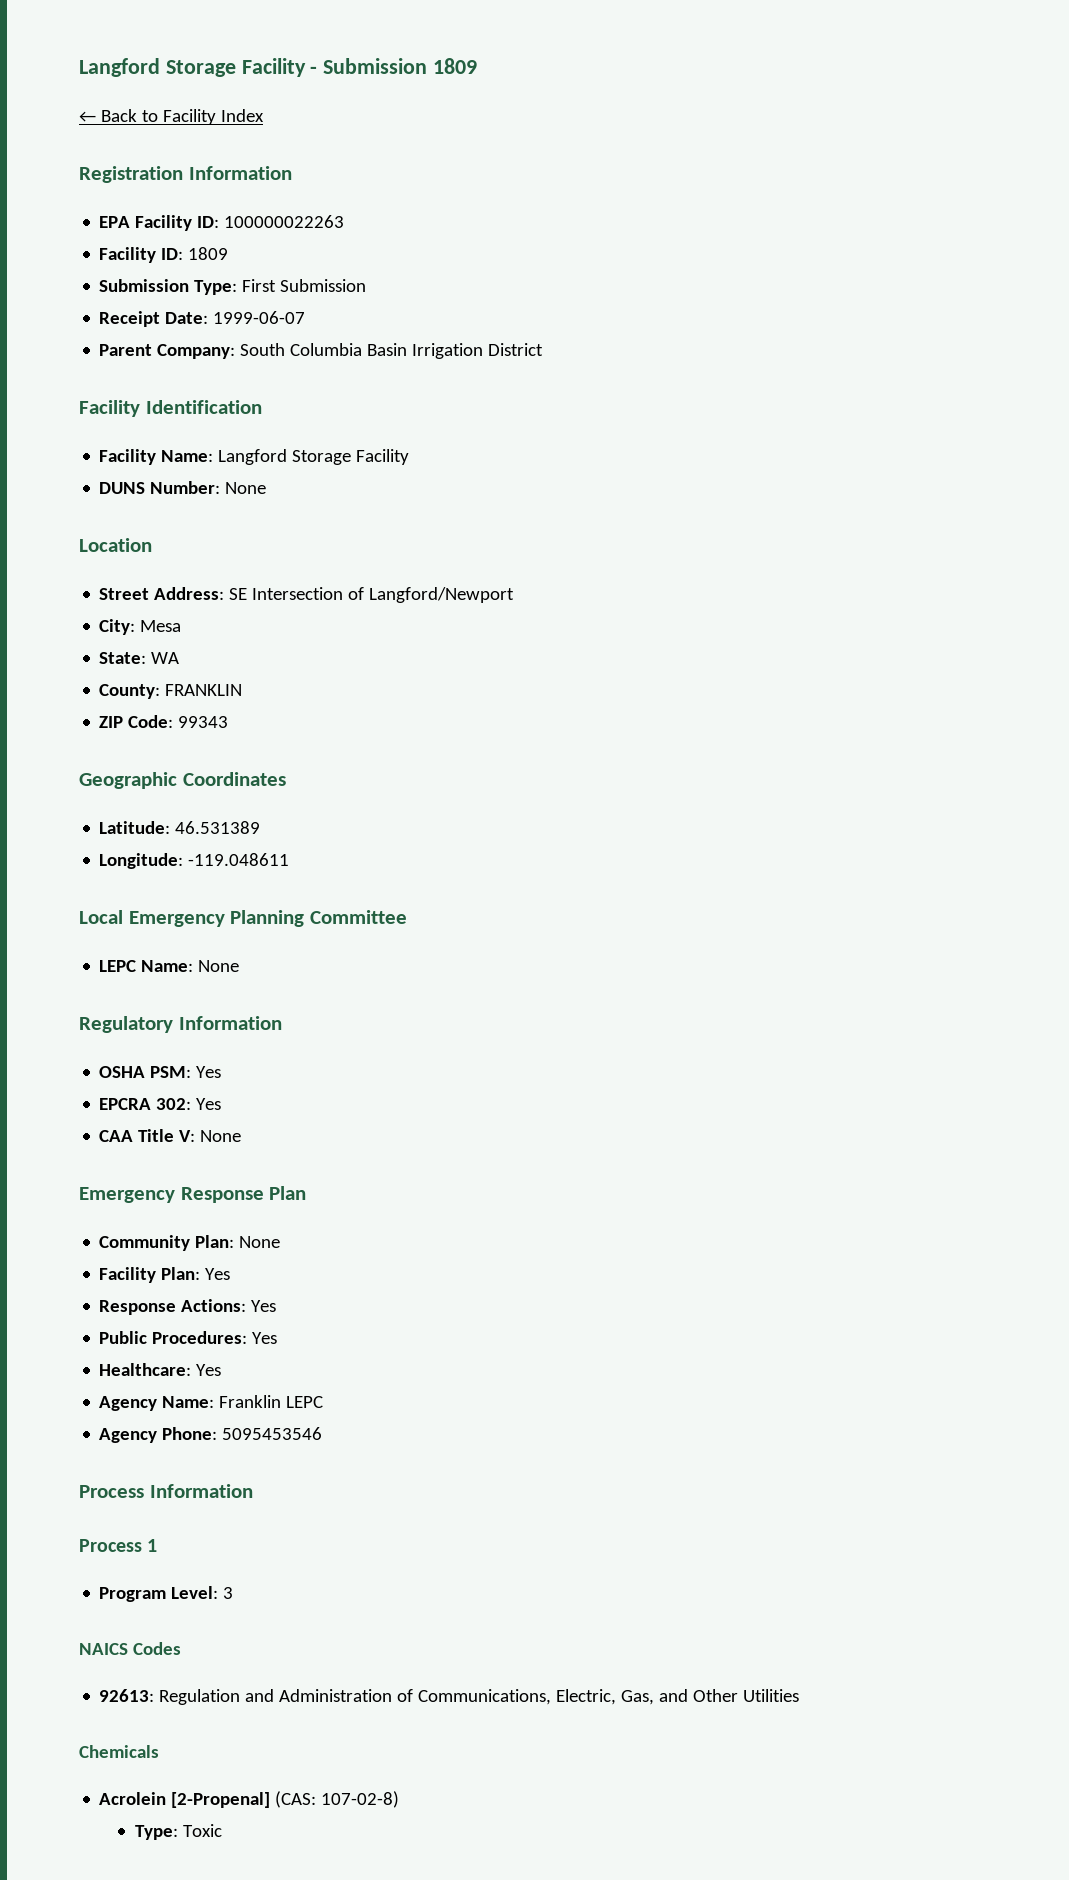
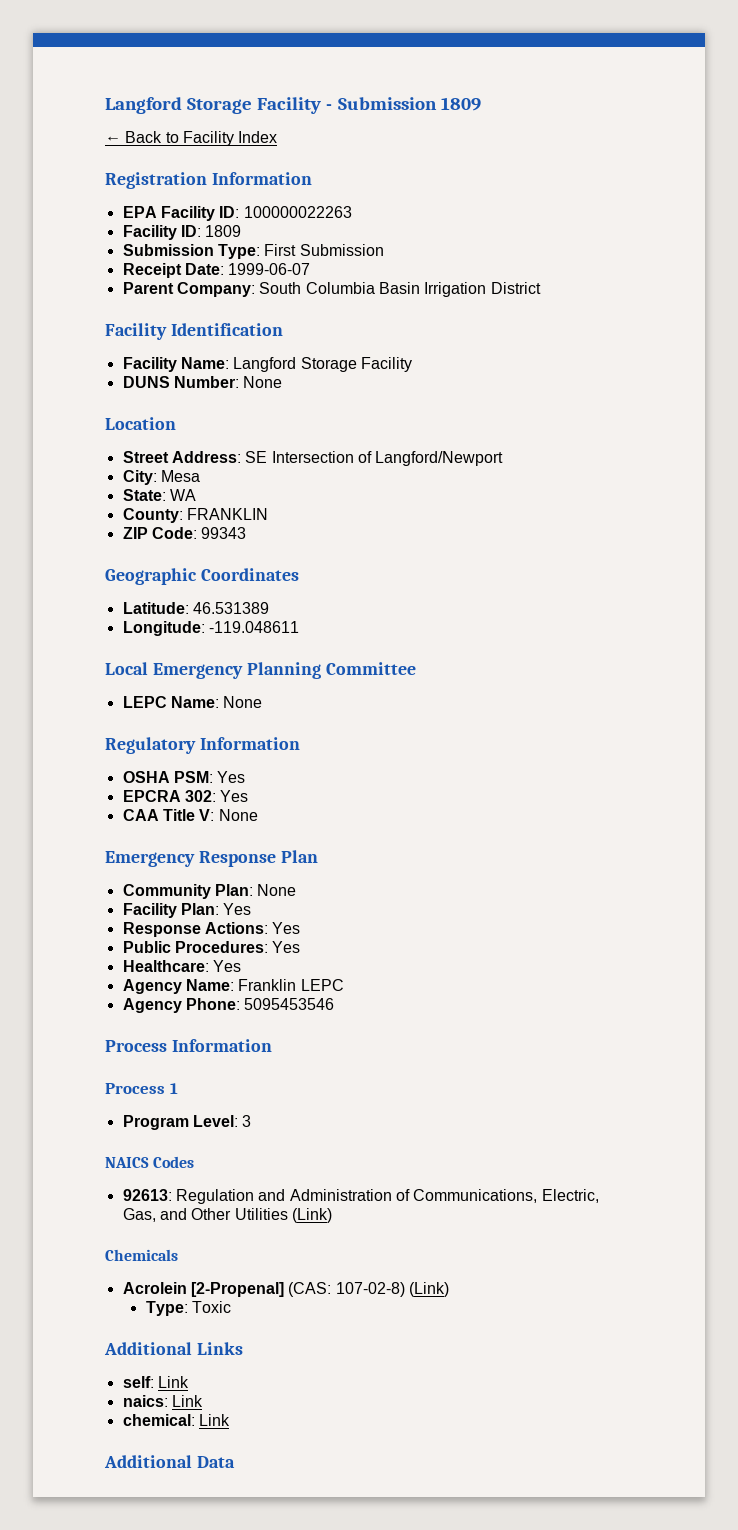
(800, 1695) none -> [291,1208,332,1223] (Link)
(400, 1799) none -> [408,1282,449,1297] (Link)
(222, 1830) none -> [104,1342,243,1355] [122,1376,189,1388] [122,1395,203,1407] [122,1414,230,1426] [104,1455,235,1468] // Additional Links // self: Link // naics: Link // chemical: Link // Additional Data

